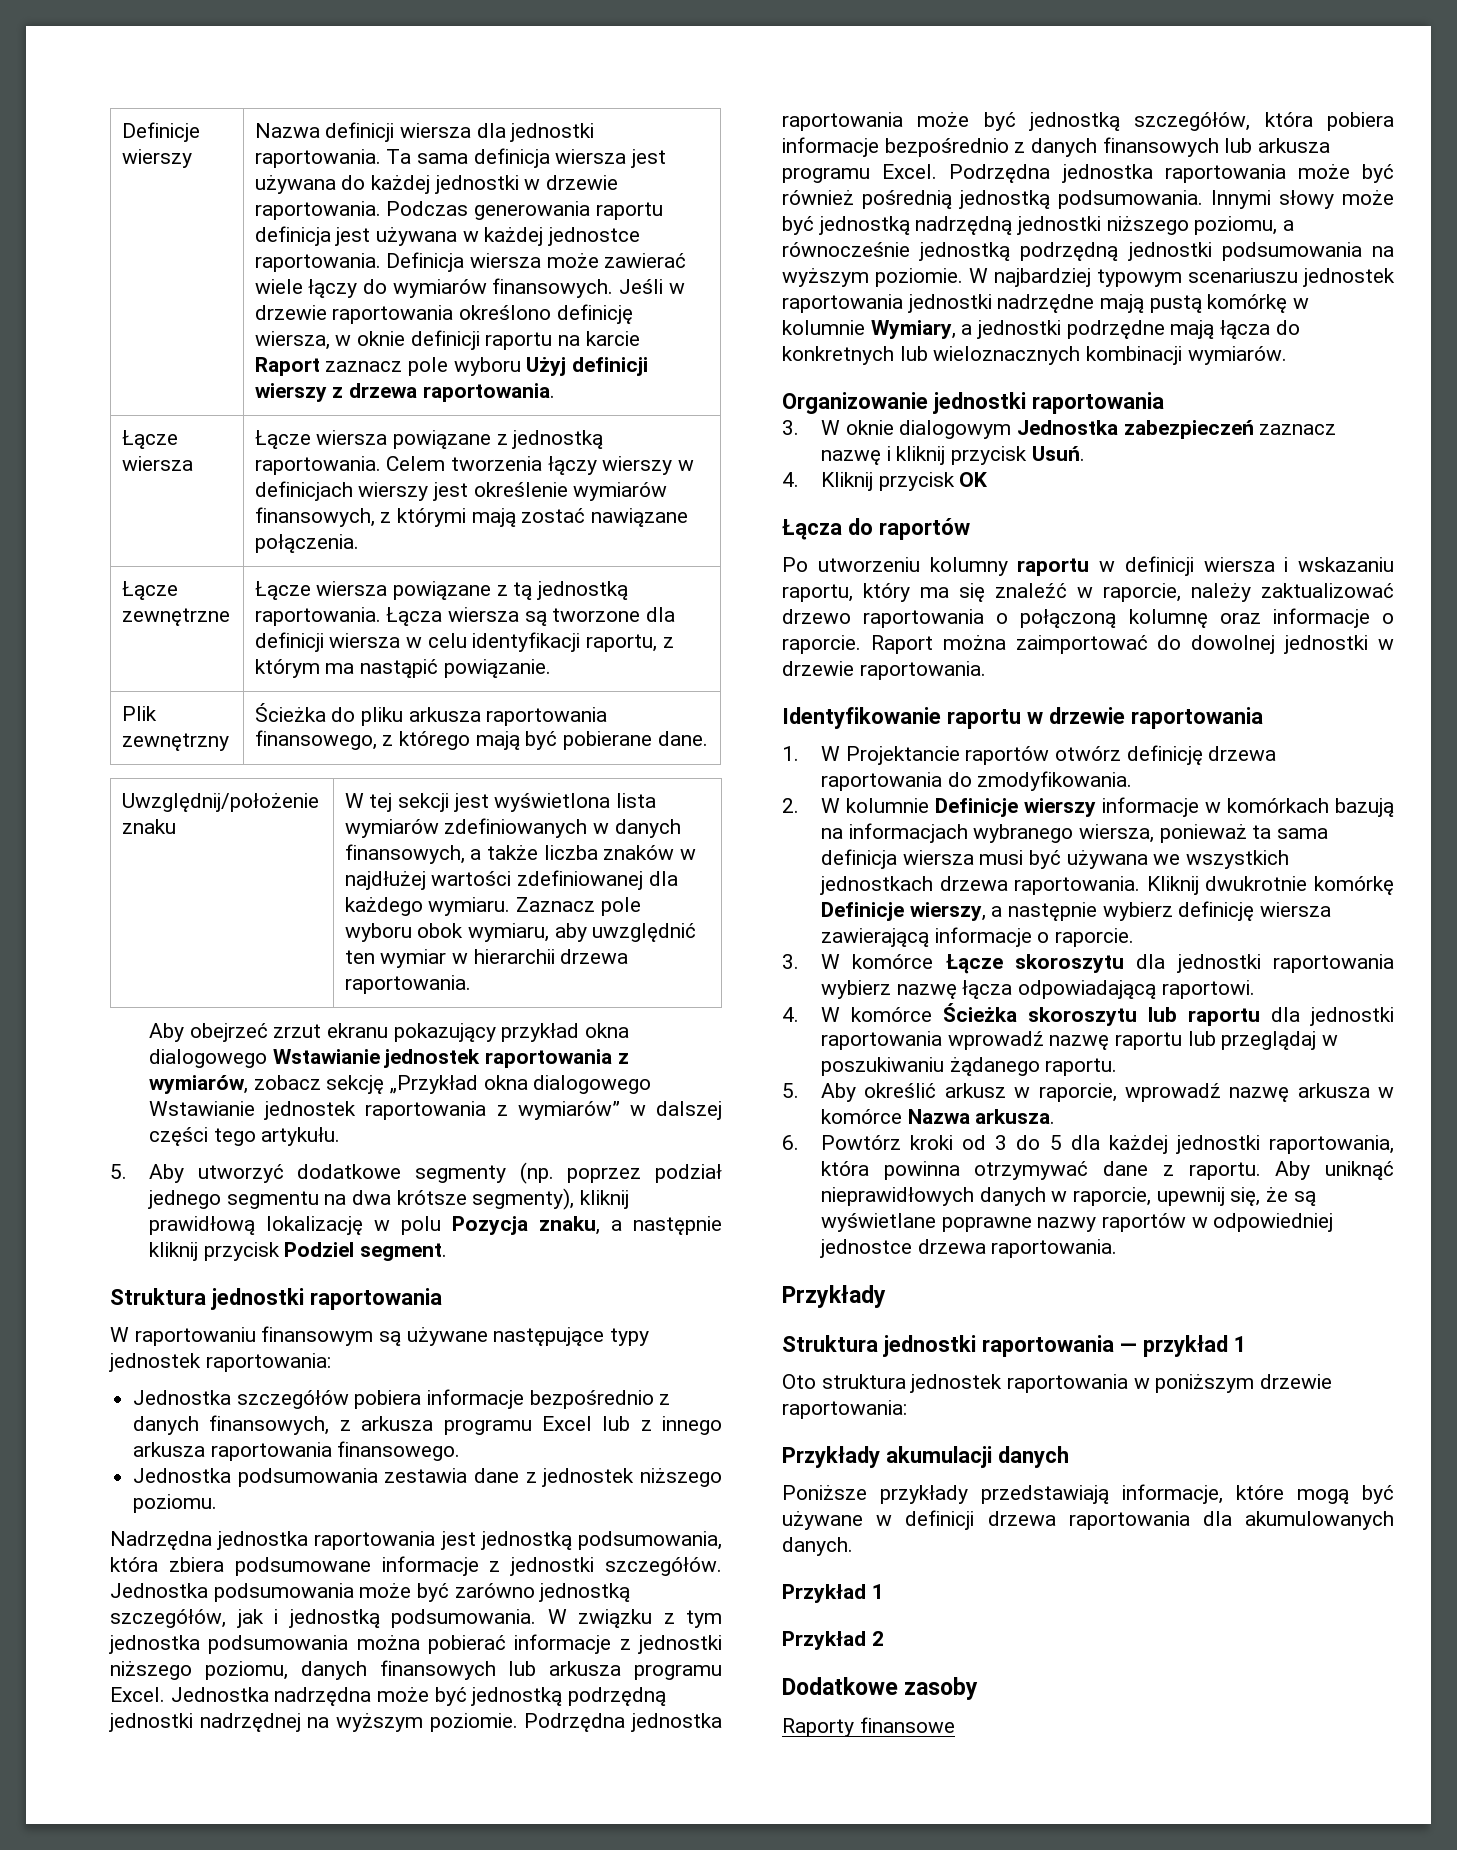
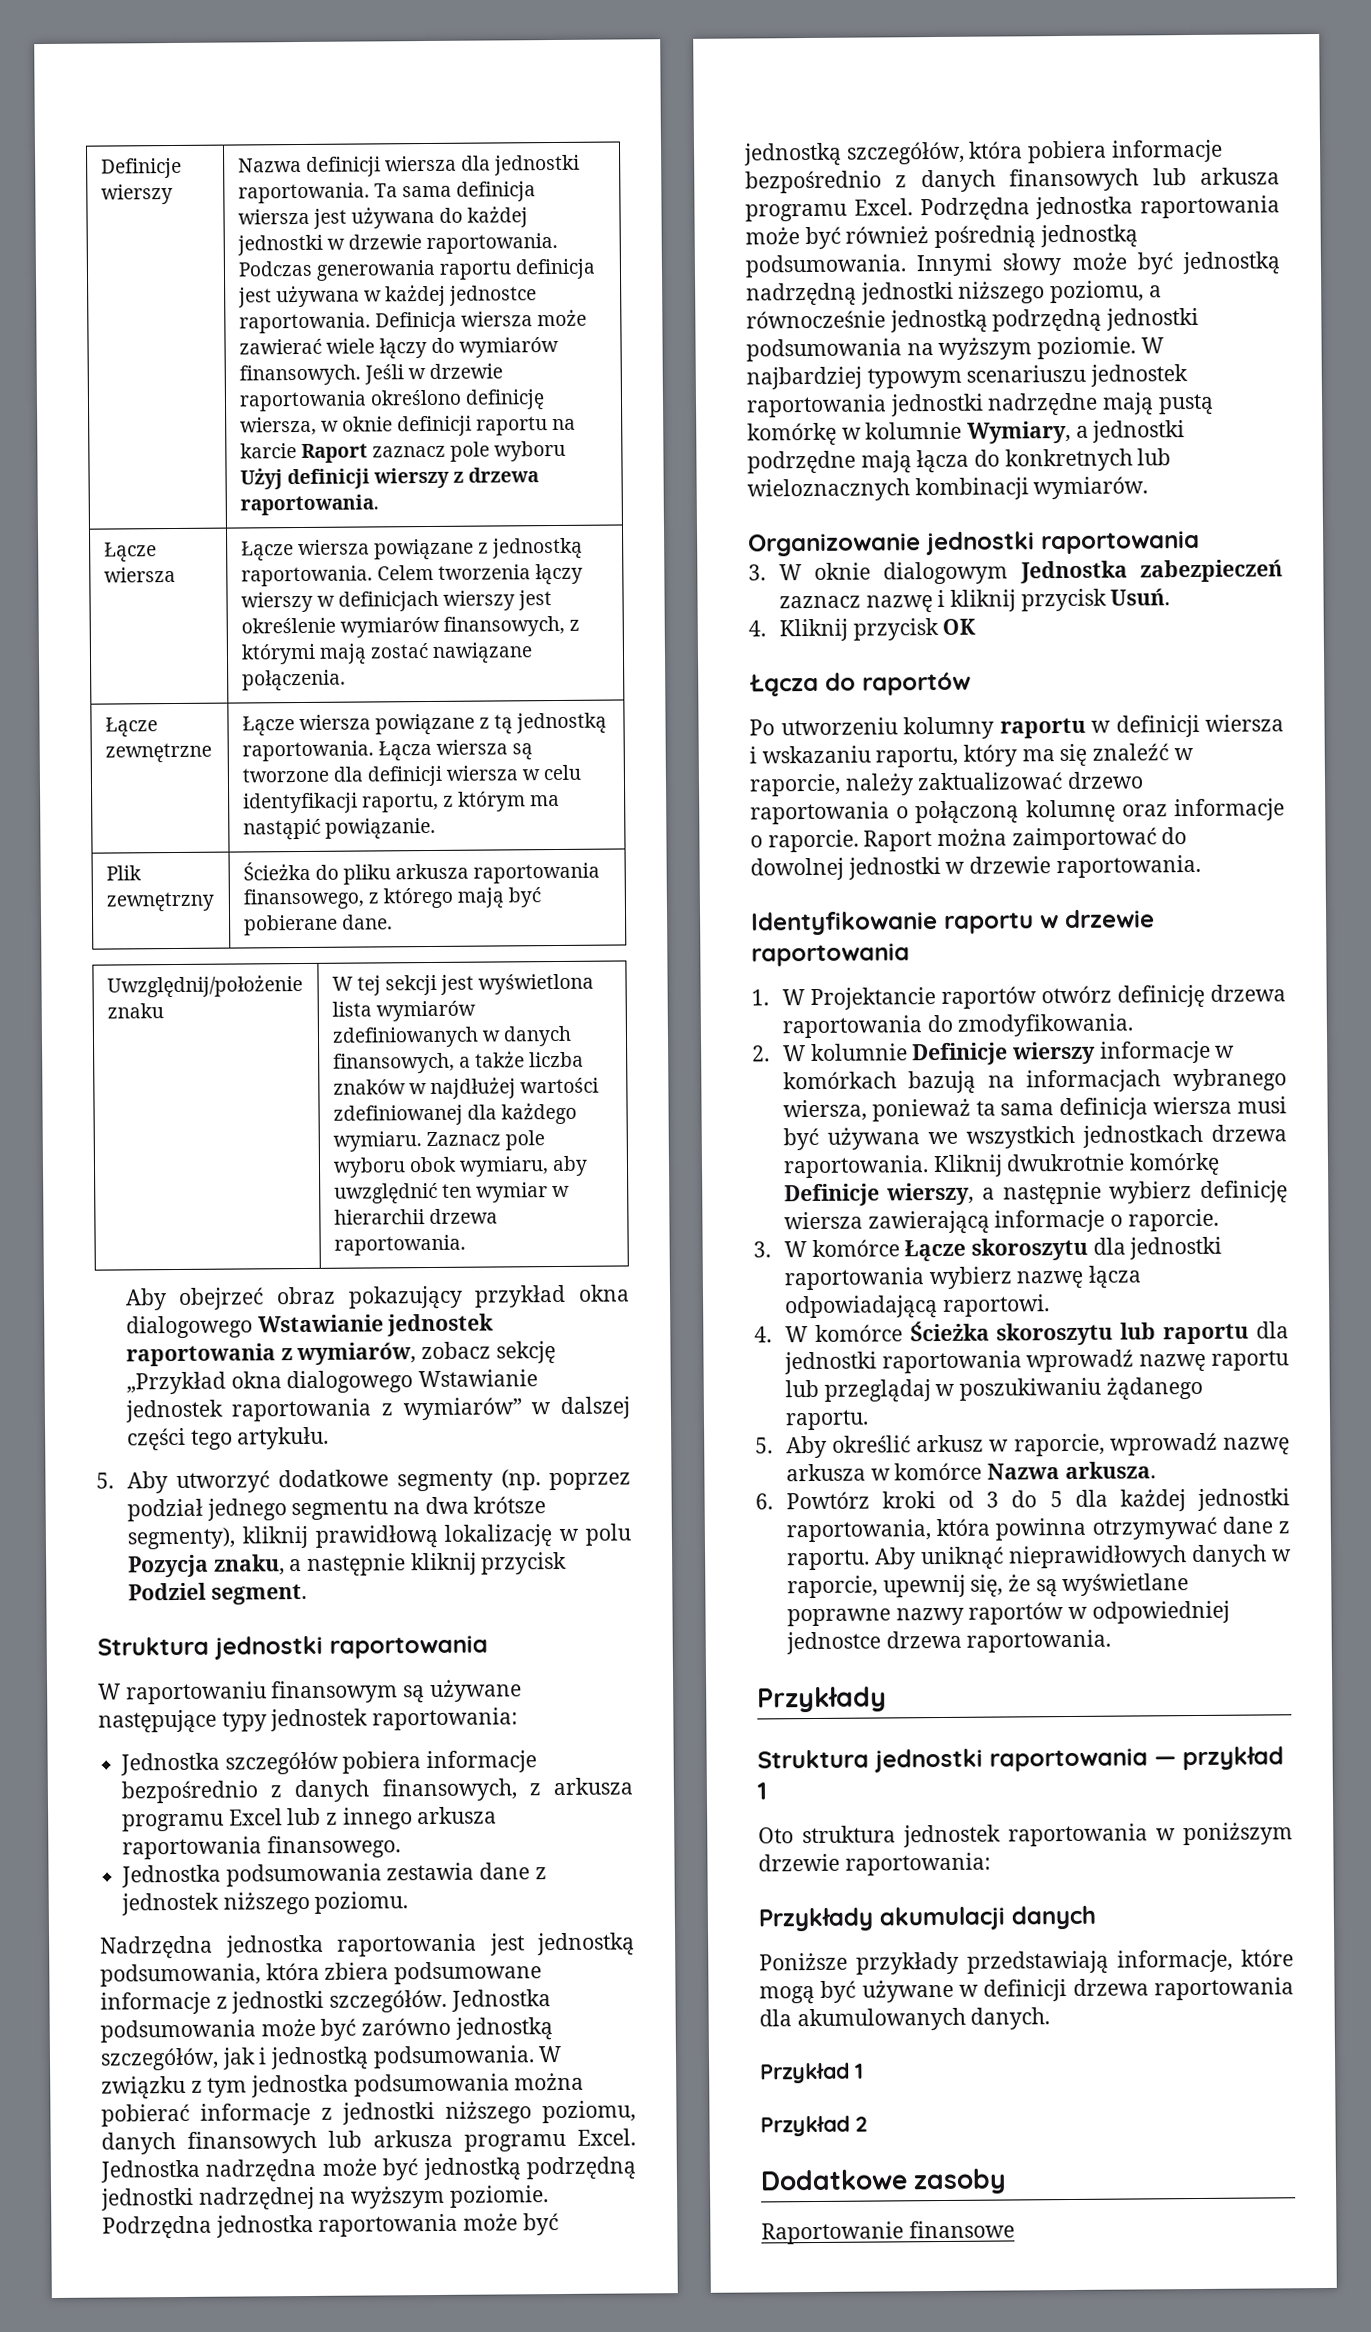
[273,1023,389,1038] zrzut ekranu -> [276,1286,337,1305] obraz
[782,1718,854,1737] Raporty -> [761,2221,904,2245] Raportowanie

